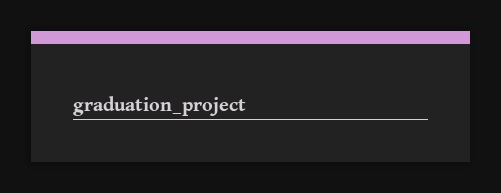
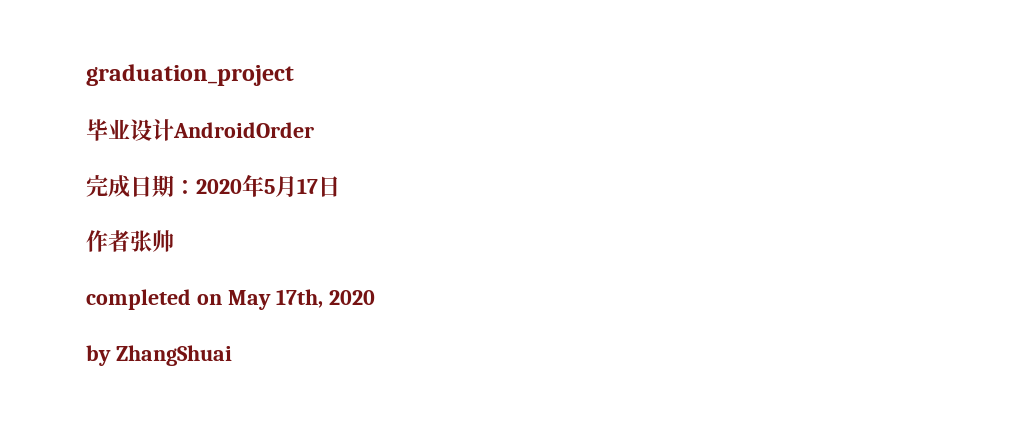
(246, 106) none -> [86,119,314,141] [86,174,340,198] [86,230,174,252] [86,289,375,310] [86,345,232,366] // 毕业设计AndroidOrder // 完成日期：2020年5月17日 // 作者张帅 // completed on May 17th, 2020 // by ZhangShuai

